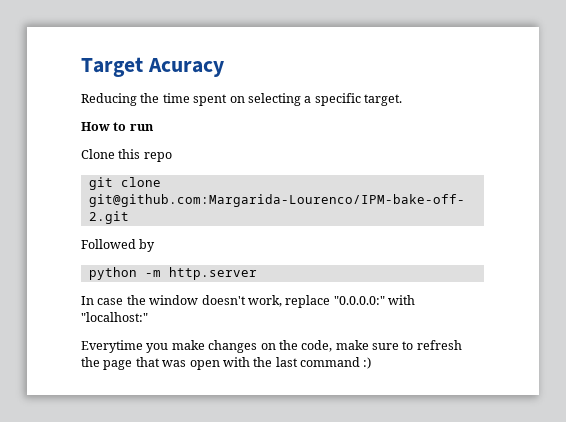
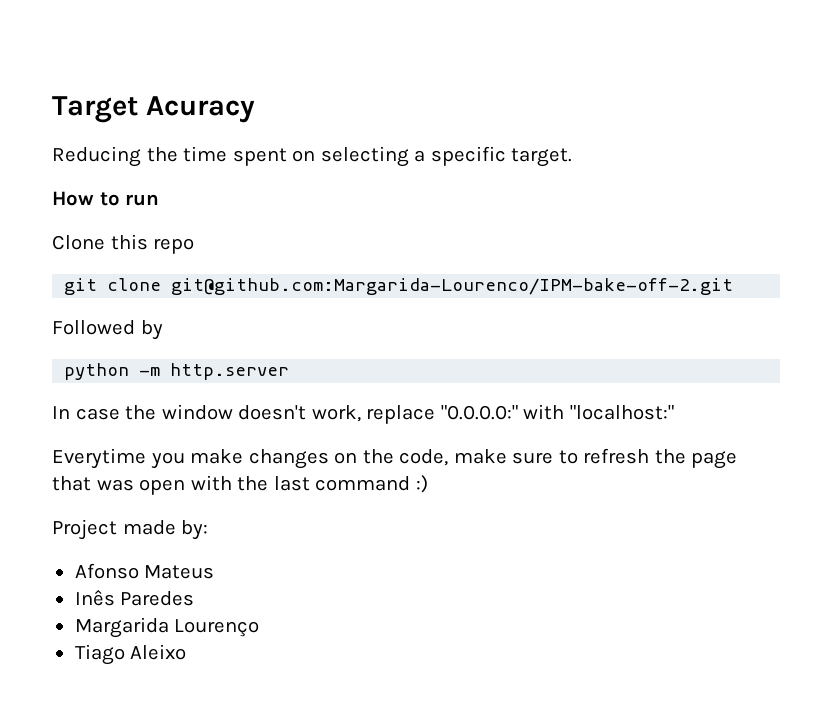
(372, 363) none -> [52,519,209,540] [74,563,215,579] [74,589,195,606] [74,617,260,638] [74,644,187,665] // Project made by: // Afonso Mateus // Inês Paredes // Margarida Lourenço // Tiago Aleixo

